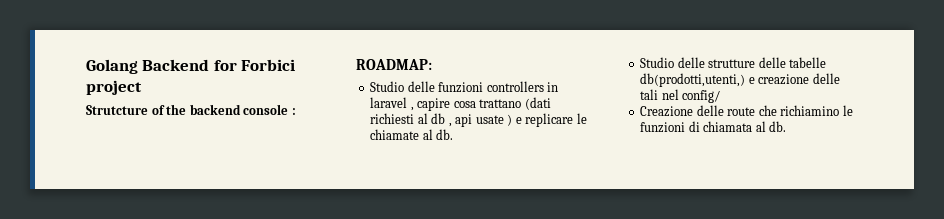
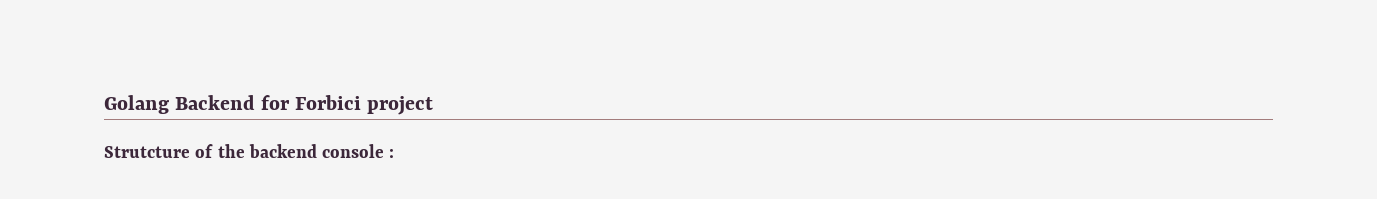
[356,59,432,70] [370,81,559,93] [370,97,551,111] [370,113,587,127] [370,129,454,140] [640,57,827,68] [640,73,840,87] [640,89,721,103] [640,105,853,117] [640,121,787,133] // ROADMAP: // Studio delle funzioni controllers in laravel , capire cosa trattano (dati richiesti al db , api usate ) e replicare le chiamate al db. // Studio delle strutture delle tabelle db(prodotti,utenti,) e creazione delle tali nel config/ // Creazione delle route che richiamino le funzioni di chiamata al db. -> (395, 153) none

